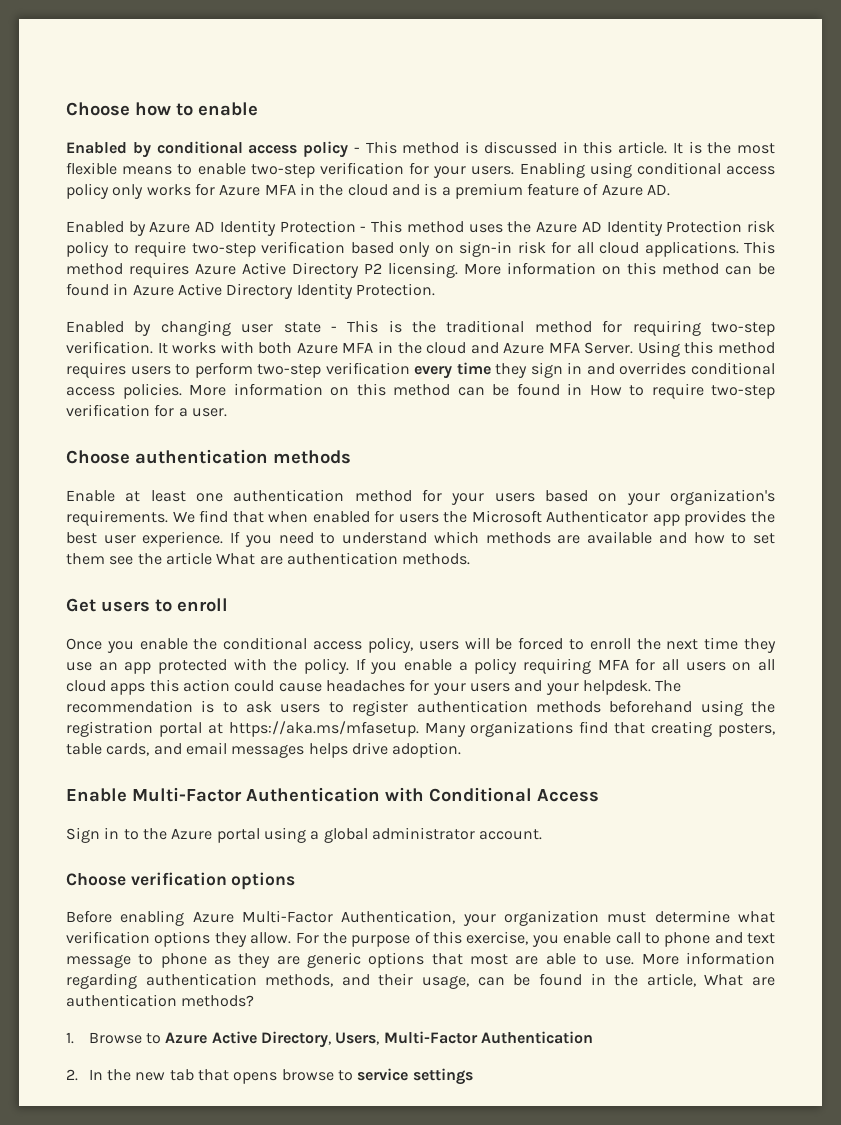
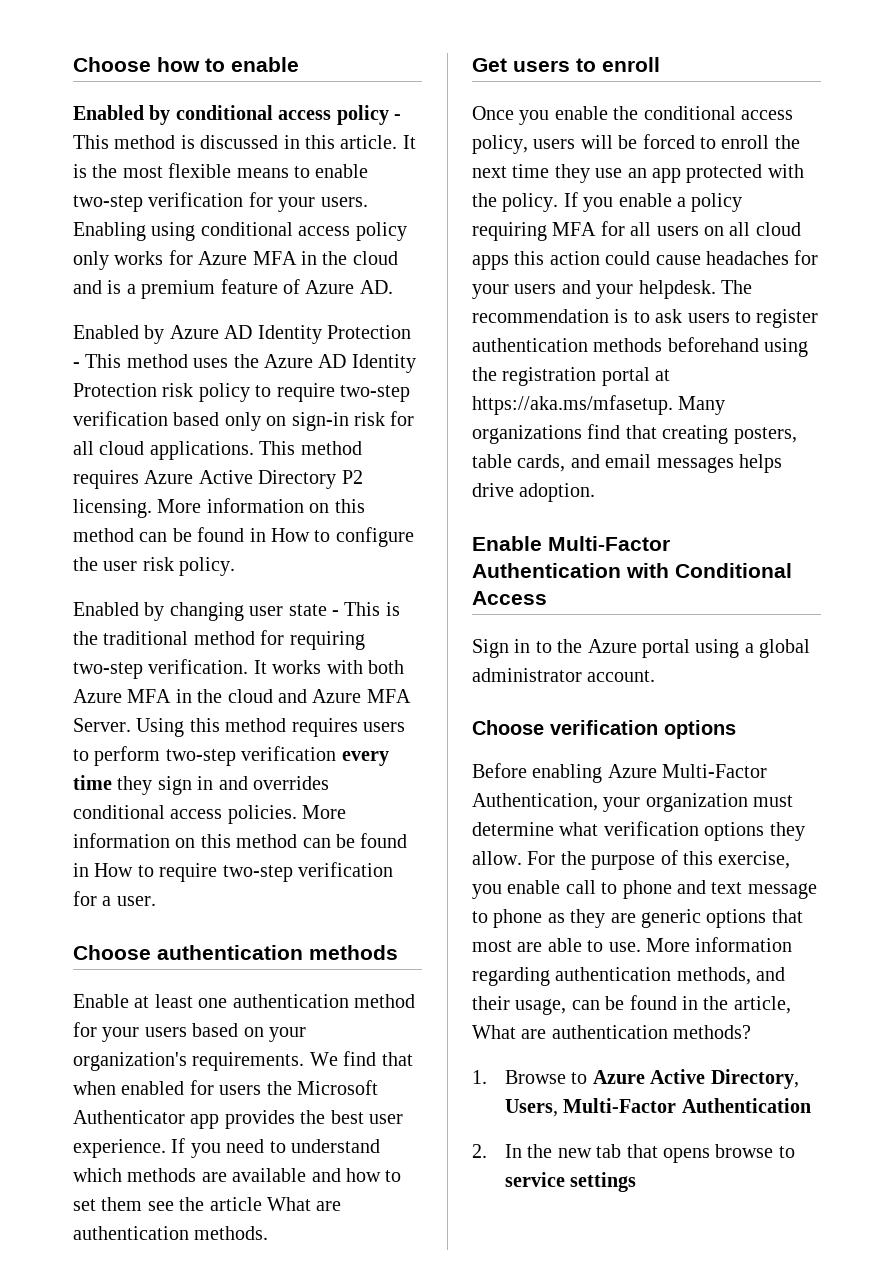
[132,283,435,299] Azure Active Directory Identity Protection. -> [271,527,414,547] [73,557,236,576] How to configure the user risk policy.

